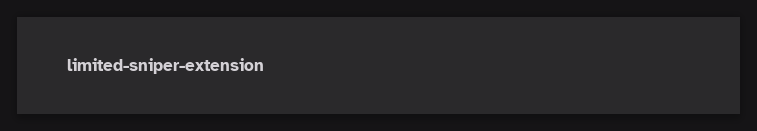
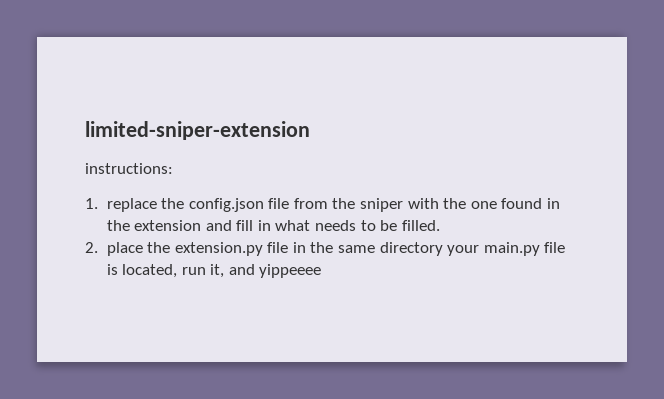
(264, 66) none -> [85,163,173,174] [85,198,560,212] [106,220,440,231] [85,242,566,256] [106,264,322,278] // instructions: // 1. replace the config.json file from the sniper with the one found in the extension and fill in what needs to be filled. // 2. place the extension.py file in the same directory your main.py file is located, run it, and yippeeee

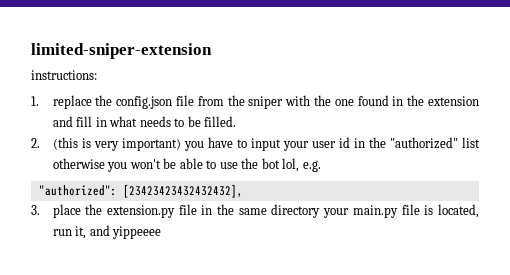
(98, 247) none -> [52,137,481,151] [52,158,321,172] [38,184,243,198] [31,205,40,215] (this is very important) you have to input your user id in the "authorized" list otherwise you won't be able to use the bot lol, e.g. // "authorized": [23423423432432432], // 3.

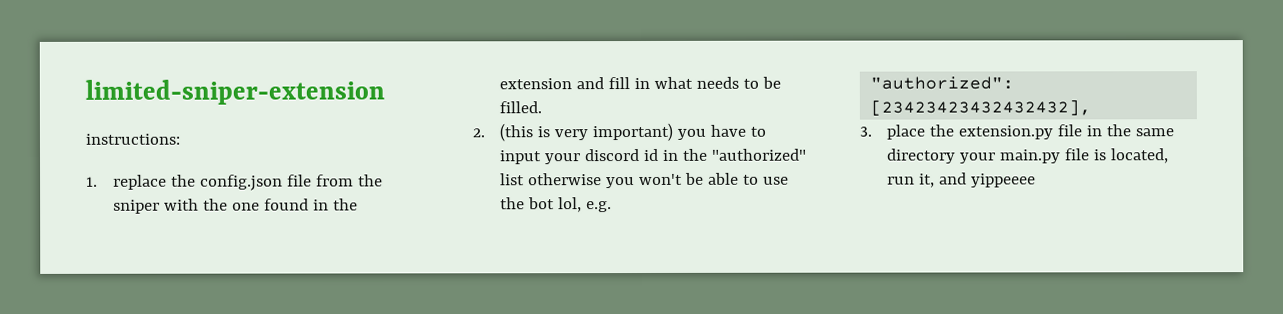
[311,141,336,148] user -> [584,149,641,162] discord

